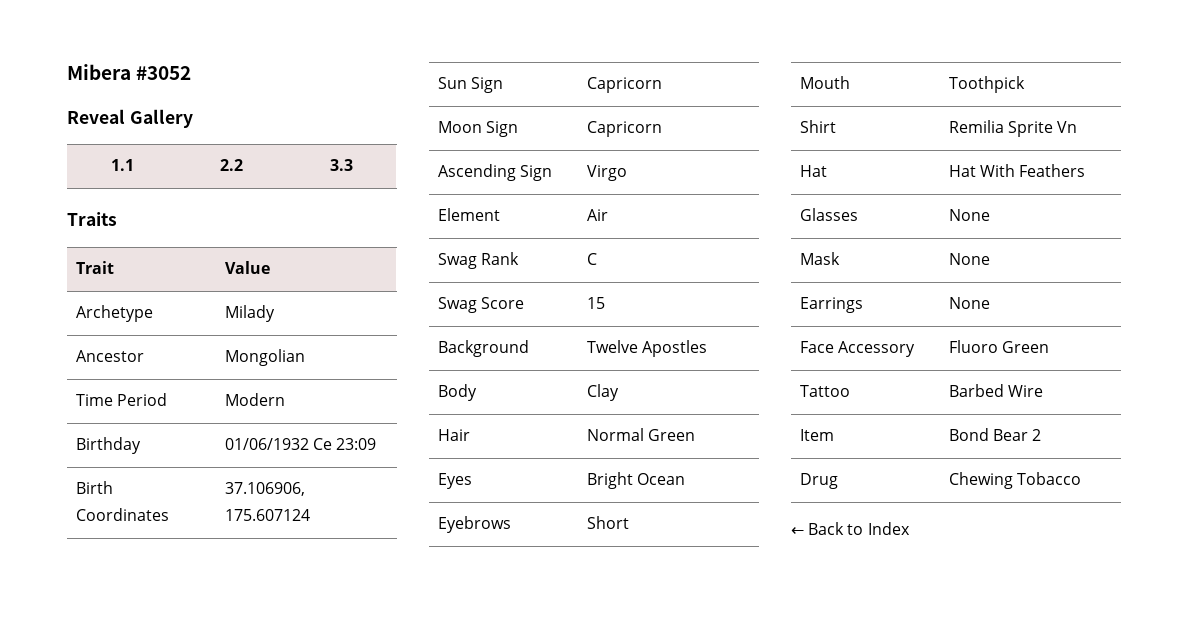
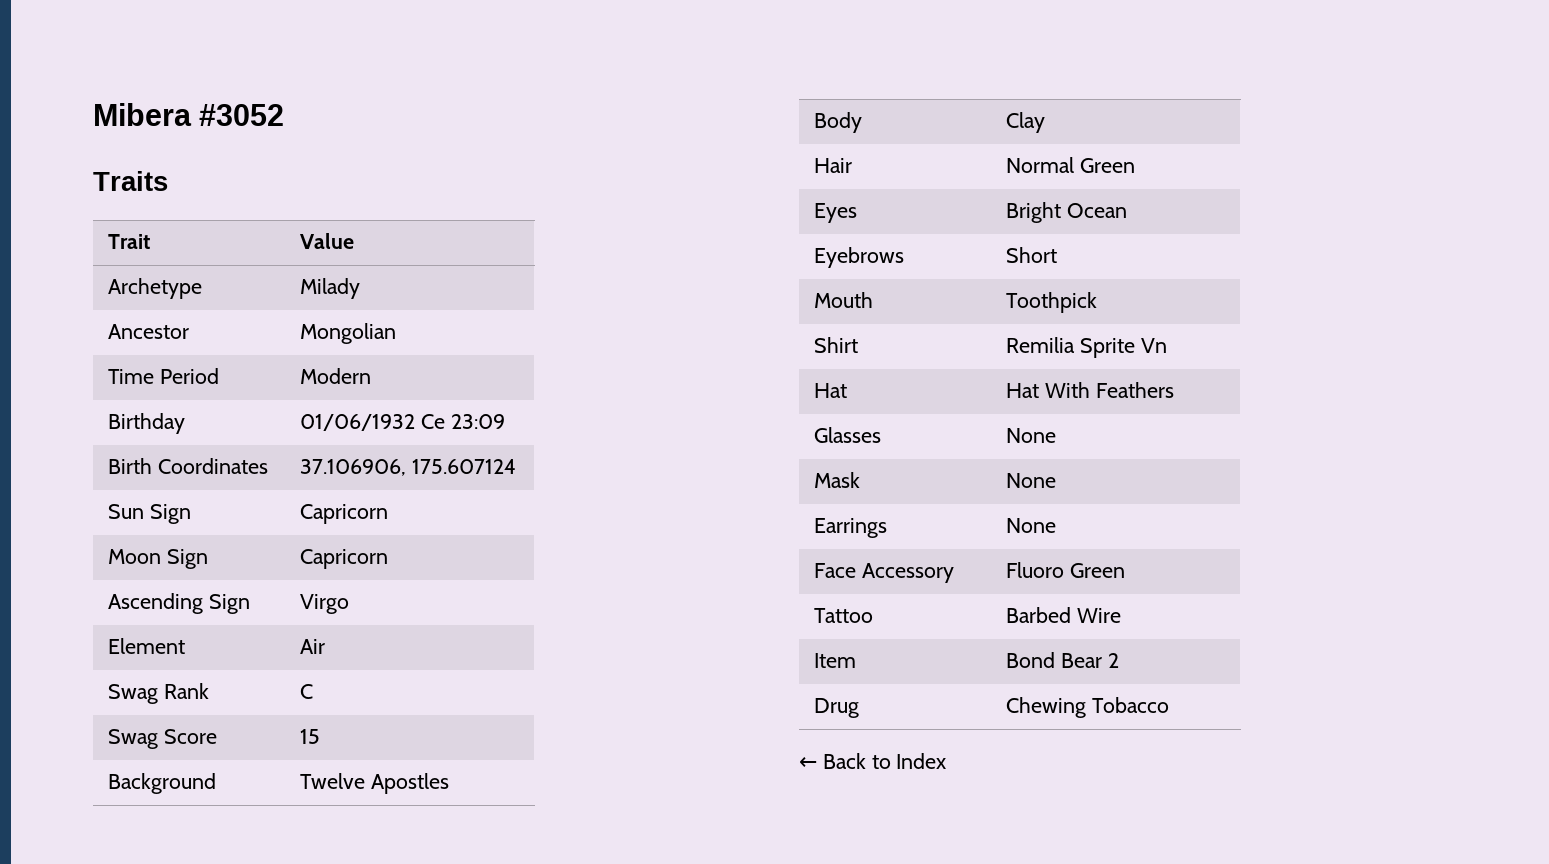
[67,109,193,128] [110,159,134,171] [220,159,243,171] [330,159,353,171] // Reveal Gallery // 1.1 | 2.2 | 3.3 -> (285, 115) none

